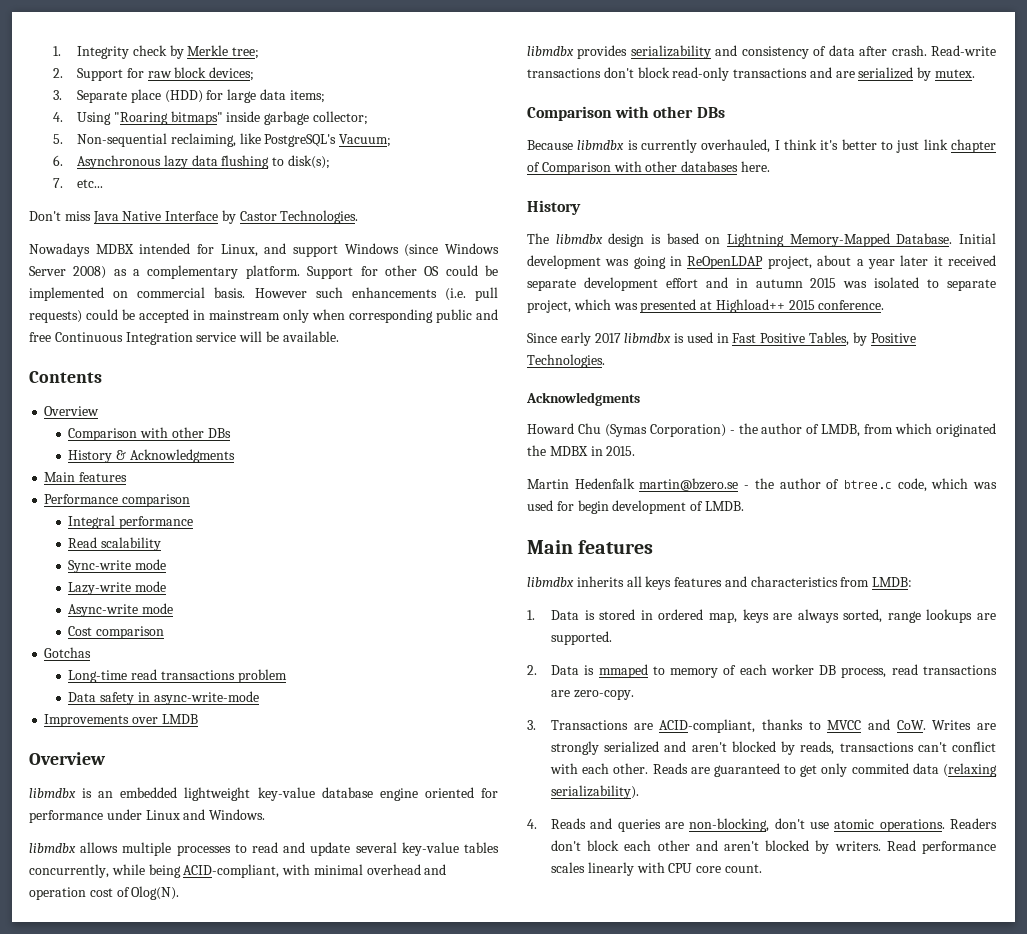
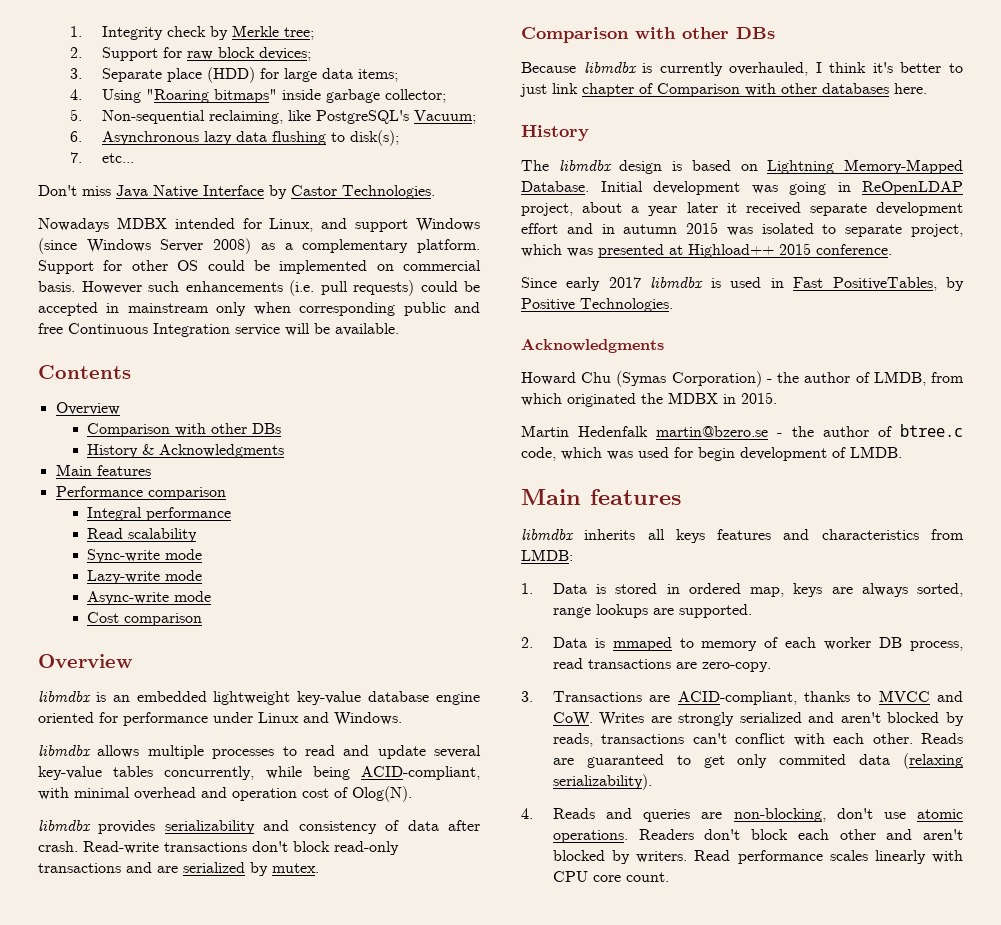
[44,647,92,658] [68,669,287,683] [68,691,259,705] [44,714,198,727] // Gotchas // Long-time read transactions problem // Data safety in async-write-mode // Improvements over LMDB -> (203, 619) none
[760,332,850,346] Positive Tables, -> [832,277,937,291] PositiveTables,

